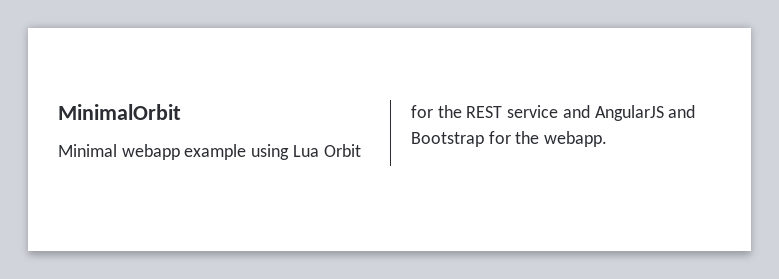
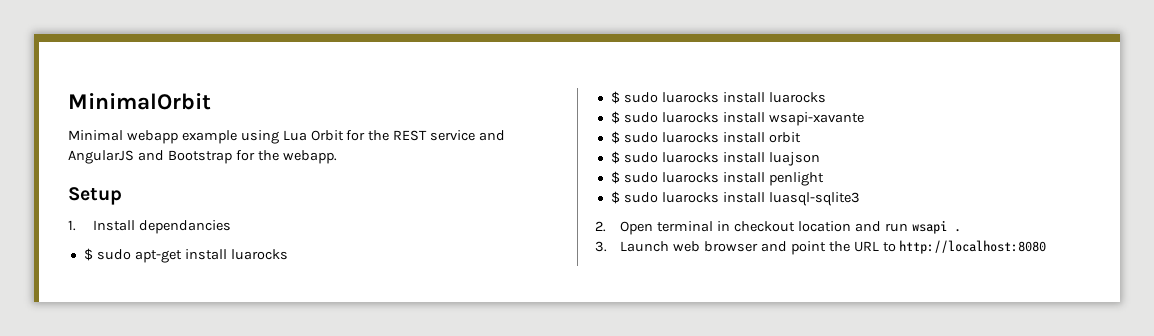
(608, 139) none -> [68,187,122,205] [68,220,232,234] [83,248,288,263] [610,91,826,104] [610,111,864,126] [610,131,801,144] [610,151,820,166] [610,171,824,186] [610,191,860,206] [595,220,961,235] [595,240,1047,255] // Setup // 1. Install dependancies // $ sudo apt-get install luarocks // $ sudo luarocks install luarocks // $ sudo luarocks install wsapi-xavante // $ sudo luarocks install orbit // $ sudo luarocks install luajson // $ sudo luarocks install penlight // $ sudo luarocks install luasql-sqlite3 // 2. Open terminal in checkout location and run wsapi . // 3. Launch web browser and point the URL to http://localhost:8080

